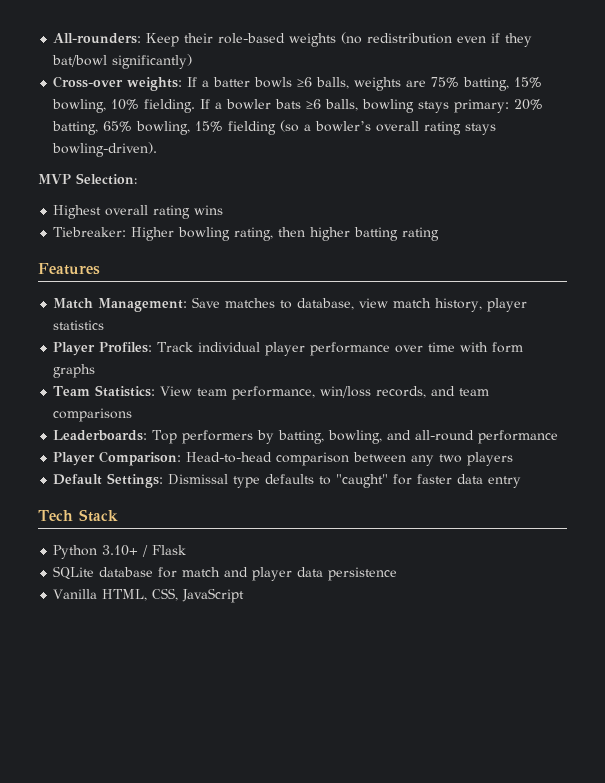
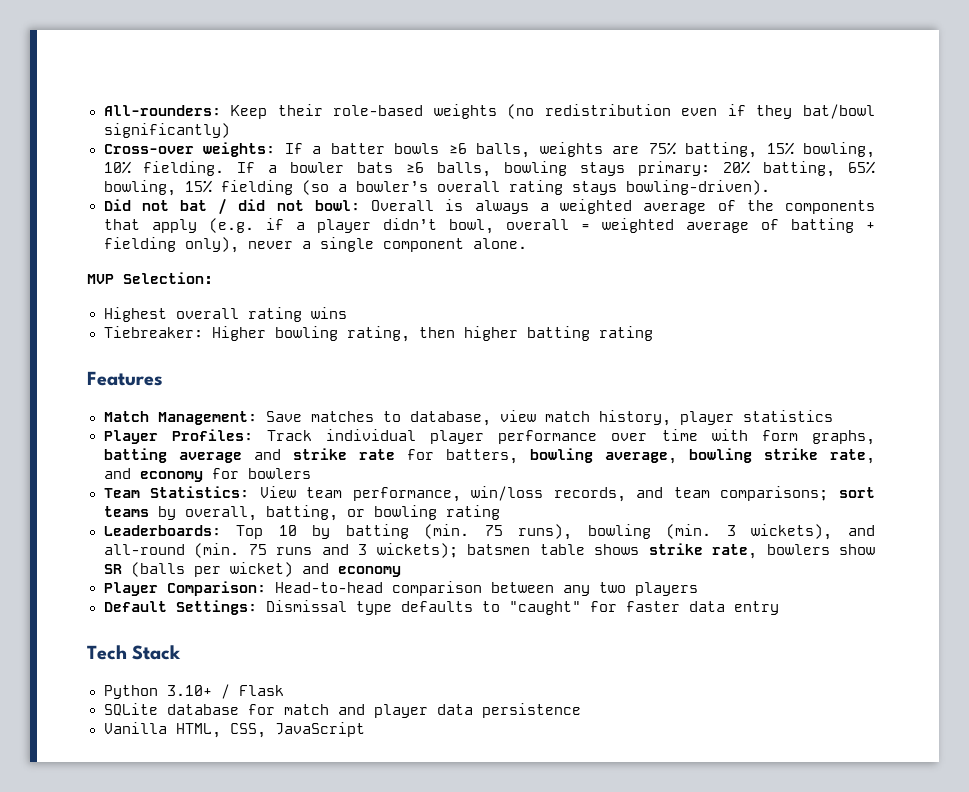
(158, 149) none -> [103,198,876,215] [103,218,876,234] [103,237,527,253] // Did not bat / did not bowl: Overall is always a weighted average of the components that apply (e.g. if a player didn’t bowl, overall = weighted average of batting + fielding only), never a single component alone.
[53,364,96,378] graphs -> [811,430,875,445] [103,448,875,464] [103,468,311,482] graphs, batting average and strike rate for batters, bowling average, bowling strike rate, and economy for bowlers
[53,408,133,422] [53,430,559,444] comparisons // Leaderboards: Top performers by batting, bowling, and all-round performance -> [720,486,875,501] [103,505,500,521] [103,524,875,540] [103,543,875,559] [103,562,401,577] comparisons; sort teams by overall, batting, or bowling rating // Leaderboards: Top 10 by batting (min. 75 runs), bowling (min. 3 wickets), and all-round (min. 75 runs and 3 wickets); batsmen table shows strike rate, bowlers show SR (balls per wicket) and economy

